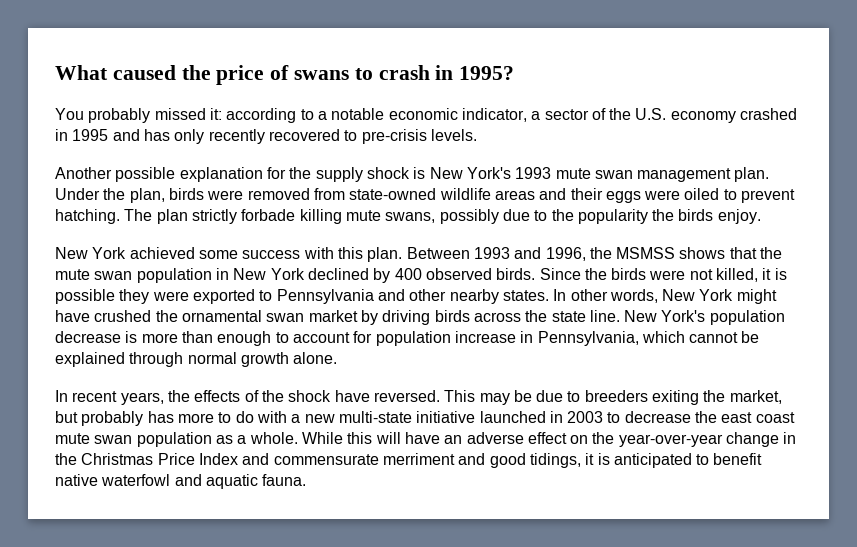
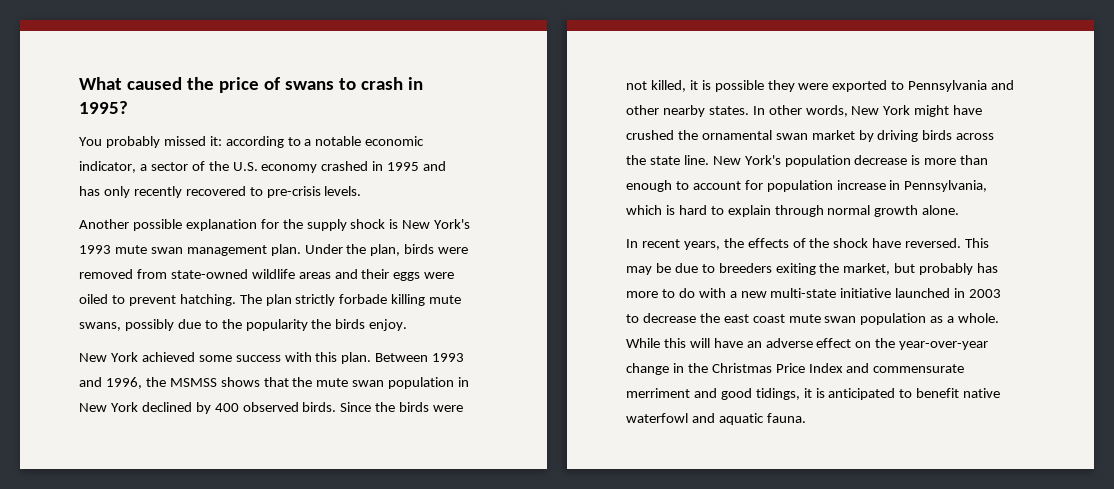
[689,331,760,343] [55,352,125,367] cannot be explained -> [665,205,771,217] is hard to explain

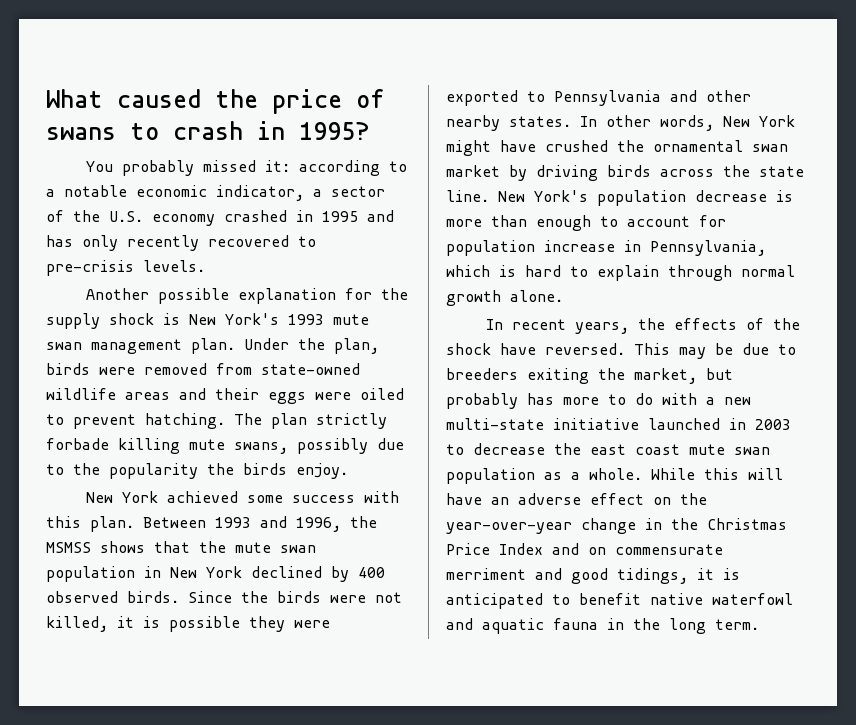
(870, 368) none -> [588,547,606,555] on
[766,413,806,423] fauna. -> [553,618,759,634] fauna in the long term.

